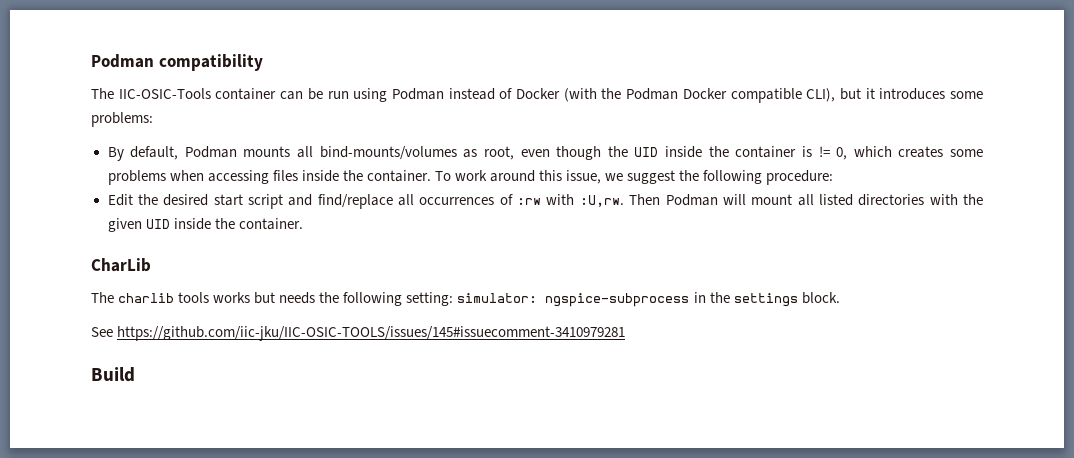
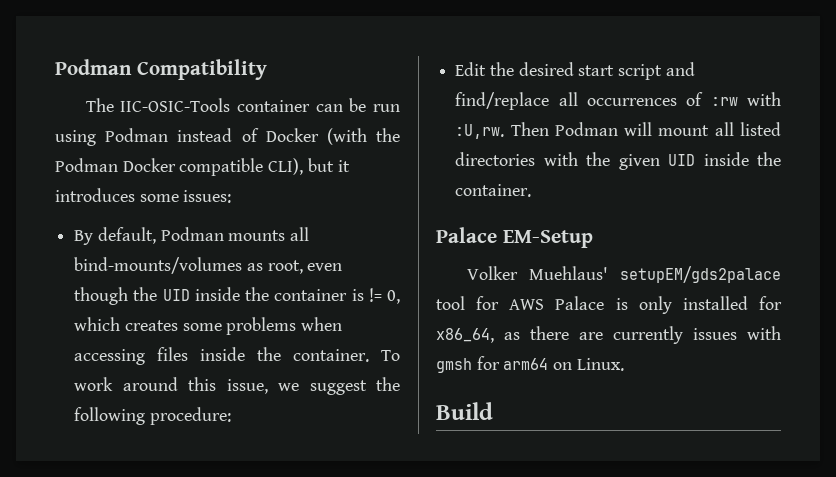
[91,54,263,71] Podman compatibility -> [55,59,267,80] Podman Compatibility
[91,112,153,127] problems: -> [183,190,232,203] issues:
[91,258,151,272] [91,292,840,307] [91,326,626,341] CharLib // The charlib tools works but needs the following setting: simulator: ngspice-subprocess in the settings block. // See https://github.com/iic-jku/IIC-OSIC-TOOLS/issues/145#issuecomment-3410979281 -> [436,227,593,248] [466,266,781,283] [436,296,782,314] [436,326,781,344] [436,356,624,373] Palace EM-Setup // Volker Muehlaus' setupEM/gds2palace tool for AWS Palace is only installed for x86_64, as there are currently issues with gmsh for arm64 on Linux.

